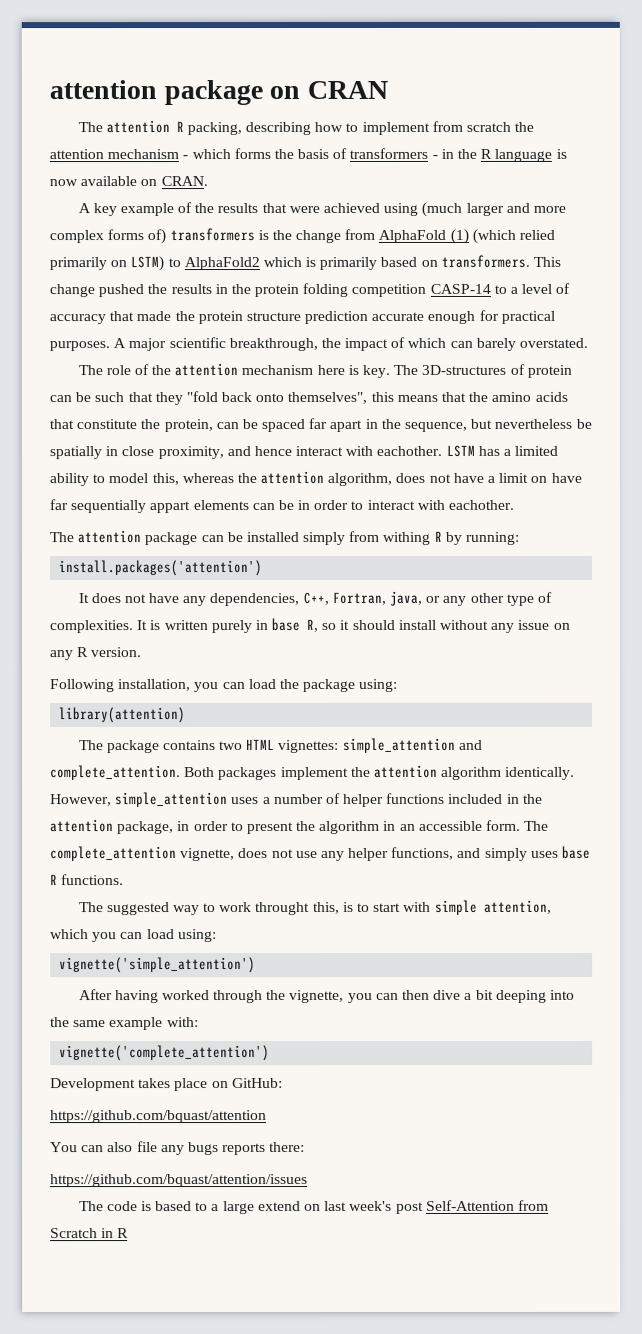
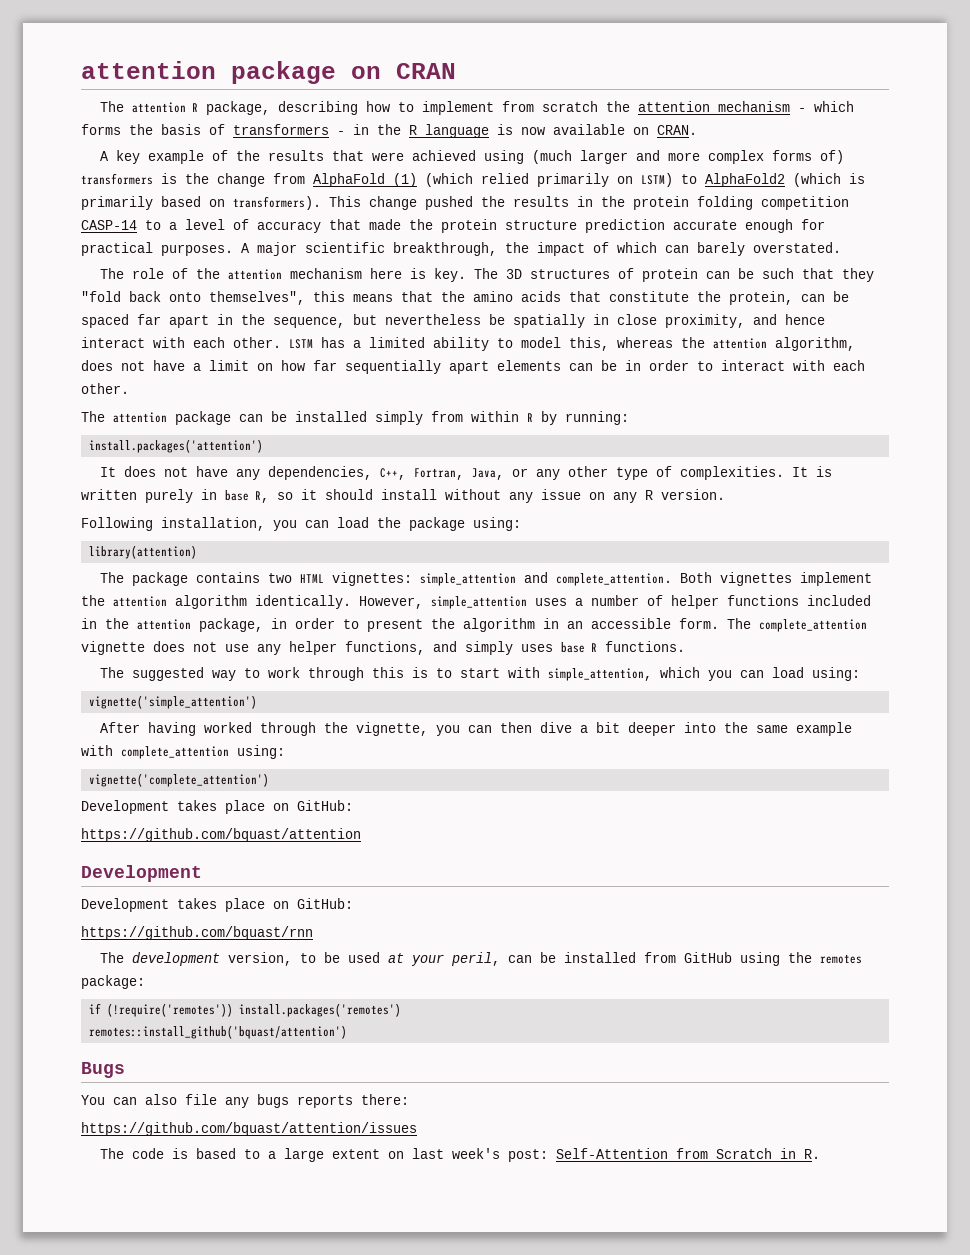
[186,122,242,136] packing, -> [205,101,270,115] package,
[262,257,302,268] which -> [793,173,841,187] (which
[440,254,530,268] transformers. -> [233,196,321,210] transformers).
[421,364,507,375] 3D-structures -> [505,269,610,279] 3D structures
[376,445,443,456] eachother. -> [193,337,281,348] each other.
[550,472,582,483] have -> [281,360,305,371] how
[149,501,191,514] appart -> [449,361,489,374] apart
[448,499,515,510] eachother. -> [833,360,865,371] [81,383,129,394] each other.
[382,531,431,545] withing -> [471,411,519,422] within
[388,590,422,606] java, -> [471,468,504,480] Java,
[218,767,278,781] packages -> [719,572,792,586] vignettes
[180,848,236,862] vignette, -> [81,641,145,655] vignette
[255,901,340,916] throught this, -> [307,667,404,681] through this
[434,899,552,915] simple attention, -> [547,668,652,681] simple_attention,
[495,989,547,1003] deeping -> [627,722,676,736] deeper
[166,1017,199,1028] with: -> [81,745,285,759] with complete_attention using:
(267, 1117) none -> [81,865,202,882] [81,898,353,912] [81,926,313,940] [99,952,862,966] [81,975,145,989] [89,1003,402,1017] [89,1025,348,1039] [81,1062,125,1078] // Development // Development takes place on GitHub: // https://github.com/bquast/rnn // The development version, to be used at your peril, can be installed from GitHub using the remotes package: // if (!require('remotes')) install.packages('remotes') // remotes::install_github('bquast/attention') // Bugs
[257,1201,301,1212] extend -> [331,1149,380,1159] extent
[395,1201,424,1214] post -> [507,1149,548,1162] post:
[117,1228,130,1239] R -> [803,1149,820,1159] R.

